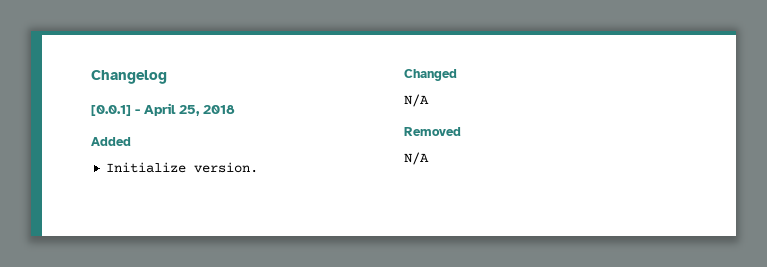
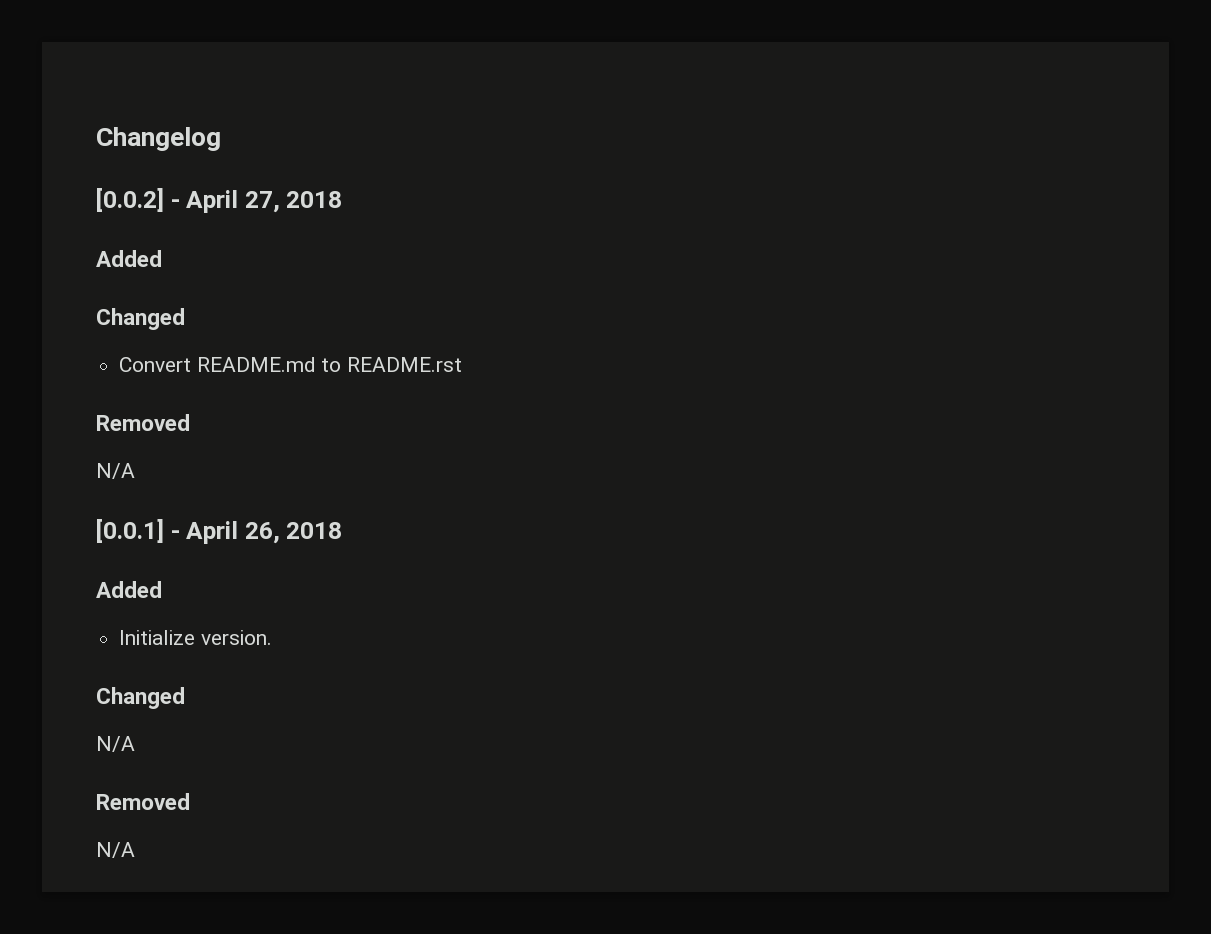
(167, 77) none -> [96,188,343,213] [96,250,162,267] [96,308,185,330] [119,357,463,372] [96,414,190,431] [96,463,135,479] // [0.0.2] - April 27, 2018 // Added // Changed // Convert README.md to README.rst // Removed // N/A
[179,105,200,116] 25, -> [244,522,280,544] 26,

